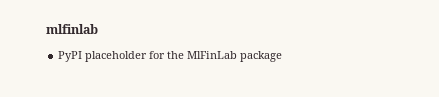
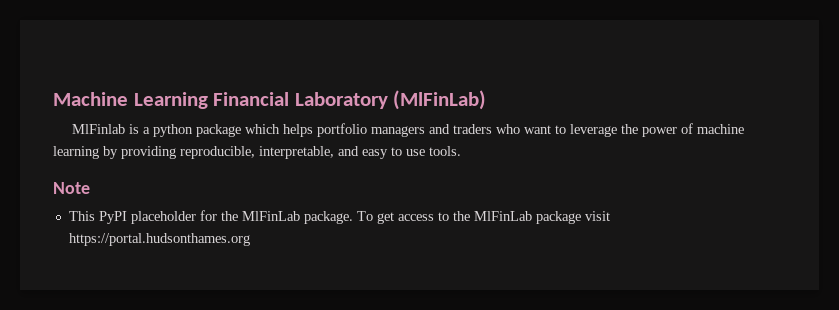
[46,24,98,34] mlfinlab // -> [53,90,487,110] [72,123,745,137] [53,146,461,159] [53,182,90,194] [68,211,95,221] Machine Learning Financial Laboratory (MlFinLab) // MlFinlab is a python package which helps portfolio managers and traders who want to leverage the power of machine learning by providing reproducible, interpretable, and easy to use tools. // Note // This
[240,51,283,62] package -> [303,211,610,224] [68,233,250,246] package. To get access to the MlFinLab package visit https://portal.hudsonthames.org

